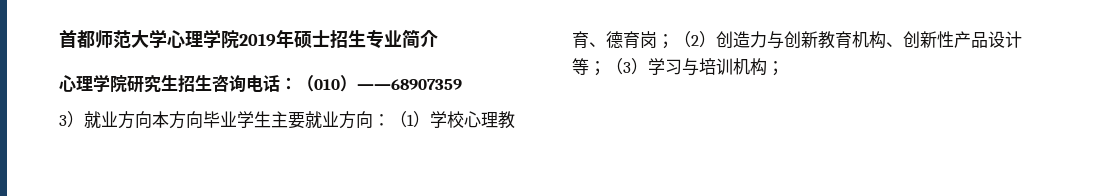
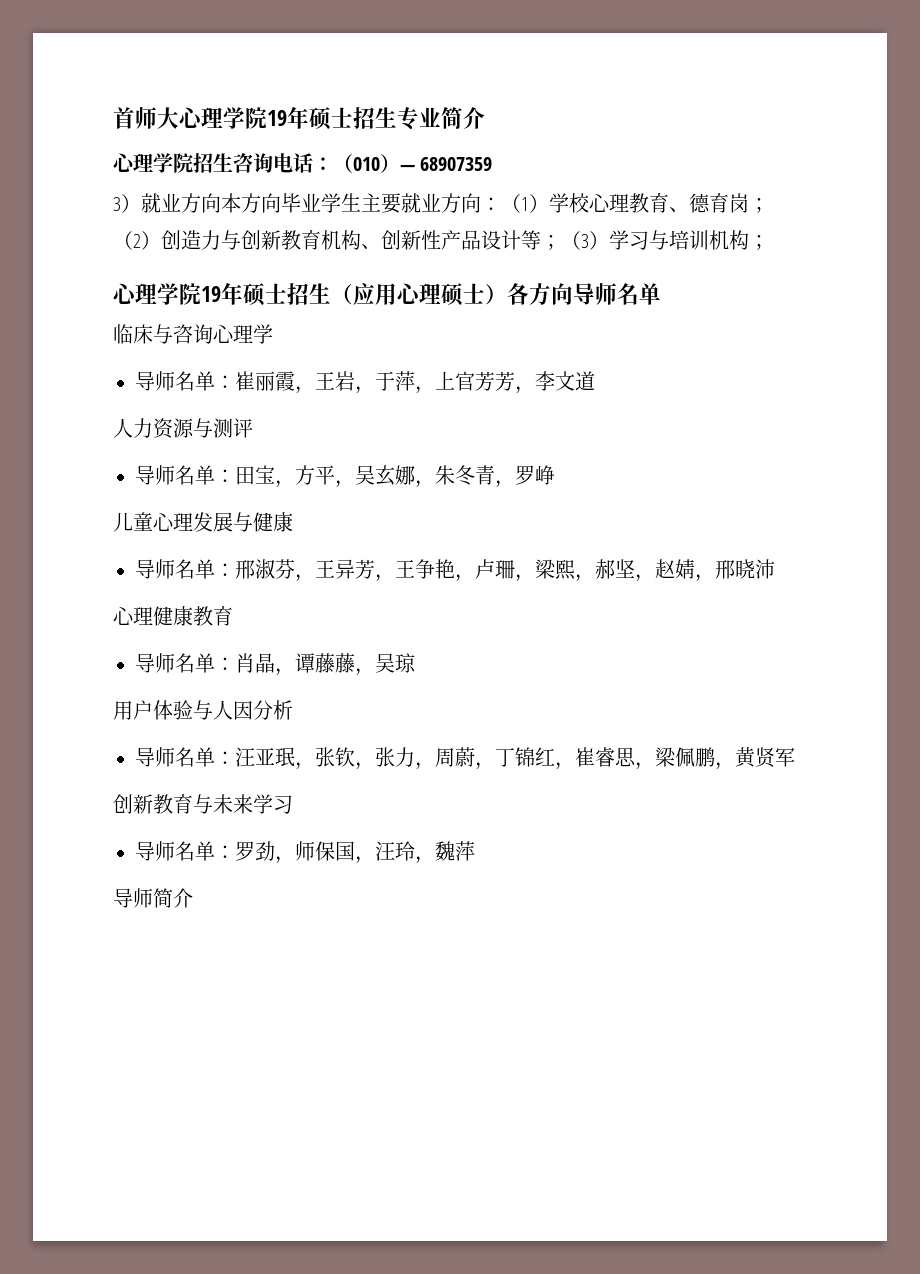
[77,29,276,49] 都师范大学心理学院2019 -> [135,107,287,129] 师大心理学院19
[127,75,178,93] 研究生 -> (193, 163) none
[357,79,462,90] ——68907359 -> [400,157,493,171] — 68907359
(784, 68) none -> [113,282,661,306] [113,324,273,344] [135,371,595,394] [113,418,253,439] [135,465,555,488] [113,512,293,532] [135,559,775,582] [113,606,233,626] [135,653,416,676] [113,700,293,720] [135,747,795,770] [113,794,293,814] [135,841,475,864] [113,888,193,908] // 心理学院19年硕士招生（应用心理硕士）各方向导师名单 // 临床与咨询心理学 // 导师名单：崔丽霞，王岩，于萍，上官芳芳，李文道 // 人力资源与测评 // 导师名单：田宝，方平，吴玄娜，朱冬青，罗峥 // 儿童心理发展与健康 // 导师名单：邢淑芬，王异芳，王争艳，卢珊，梁熙，郝坚，赵婧，邢晓沛 // 心理健康教育 // 导师名单：肖晶，谭藤藤，吴琼 // 用户体验与人因分析 // 导师名单：汪亚珉，张钦，张力，周蔚，丁锦红，崔睿思，梁佩鹏，黄贤军 // 创新教育与未来学习 // 导师名单：罗劲，师保国，汪玲，魏萍 // 导师简介

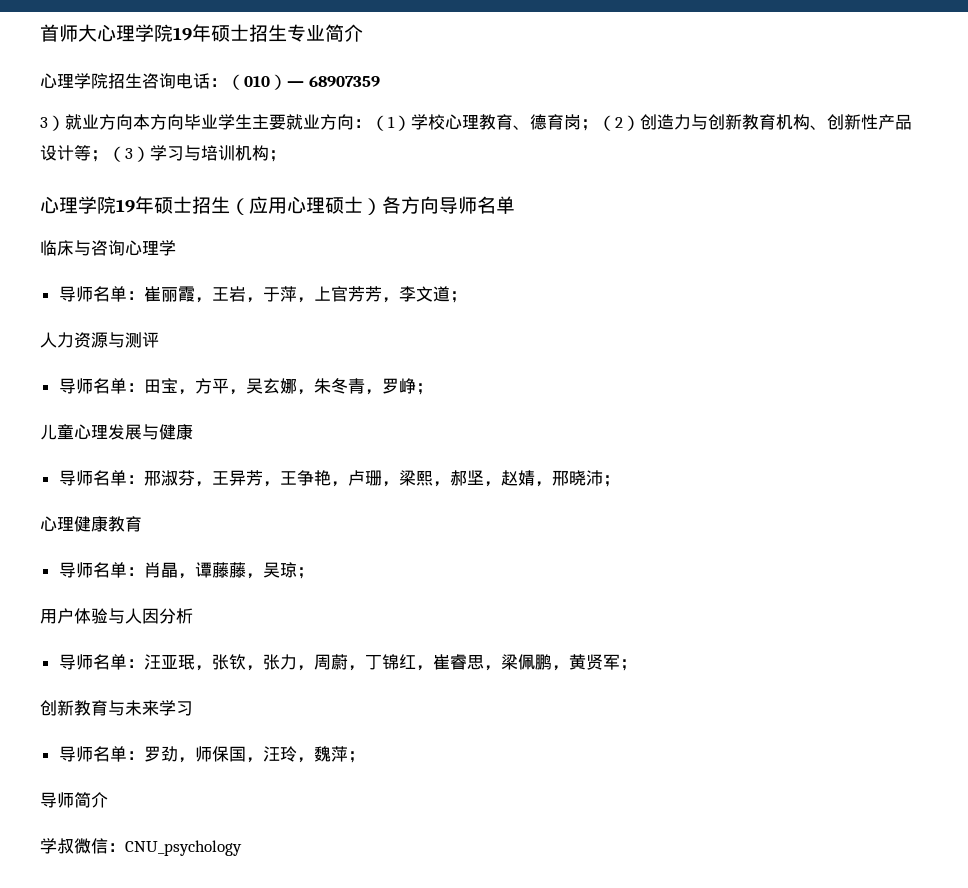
(595, 381) none -> [449,291,467,303] ；
(555, 475) none -> [415,383,433,395] ；
(775, 569) none -> [602,475,620,487] ；
(416, 663) none -> [296,567,314,579] ；
(795, 757) none -> [619,659,637,671] ；
(475, 851) none -> [347,751,365,763] ；
(193, 898) none -> [40,838,242,856] // 学叔微信：CNU_psychology

